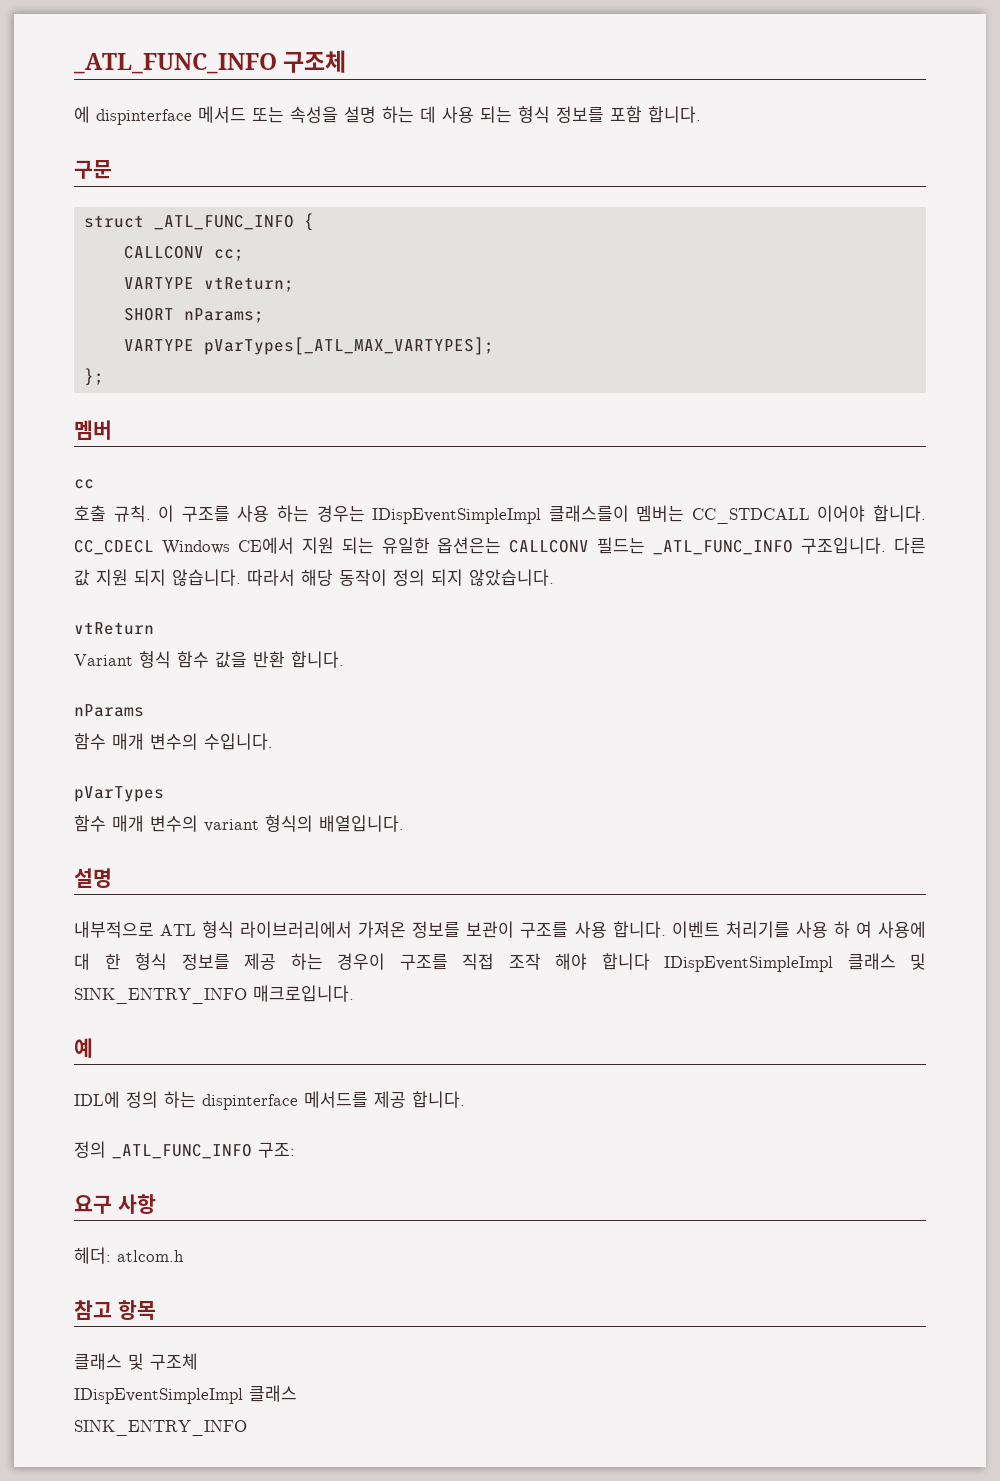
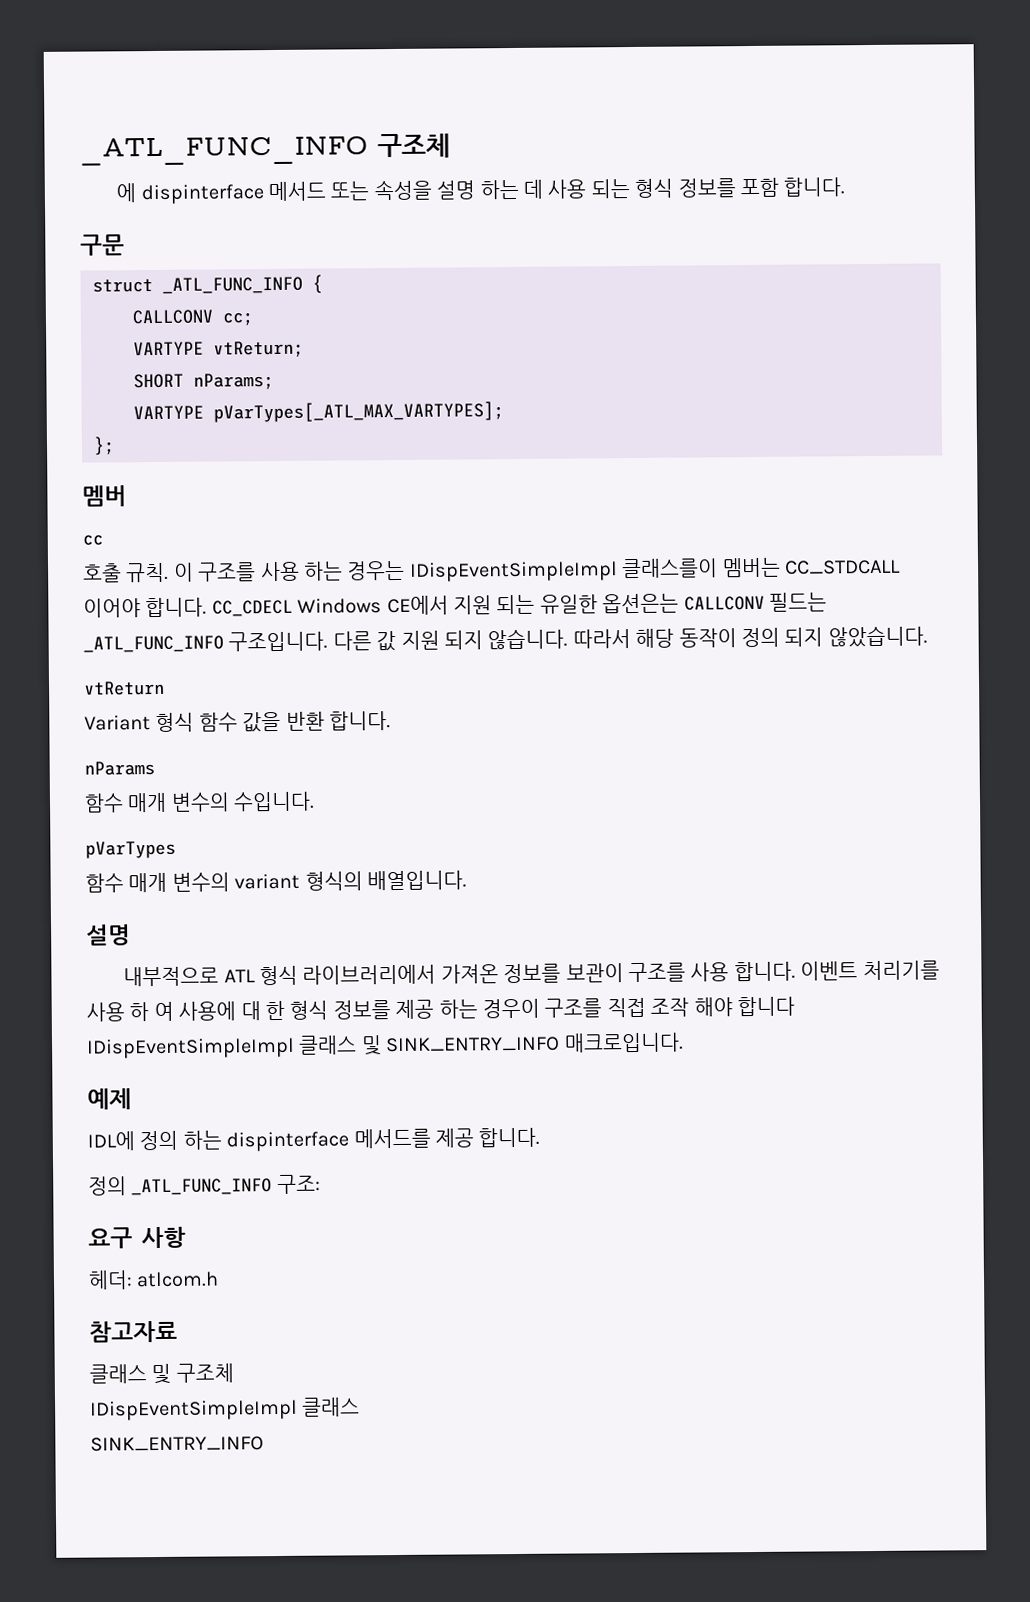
[74,1038,93,1058] 예 -> [87,1088,132,1110] 예제
[74,1300,156,1320] 참고 항목 -> [89,1320,178,1343] 참고자료

